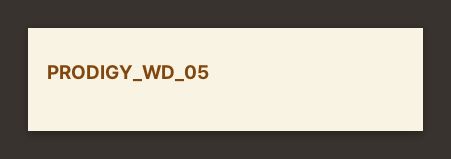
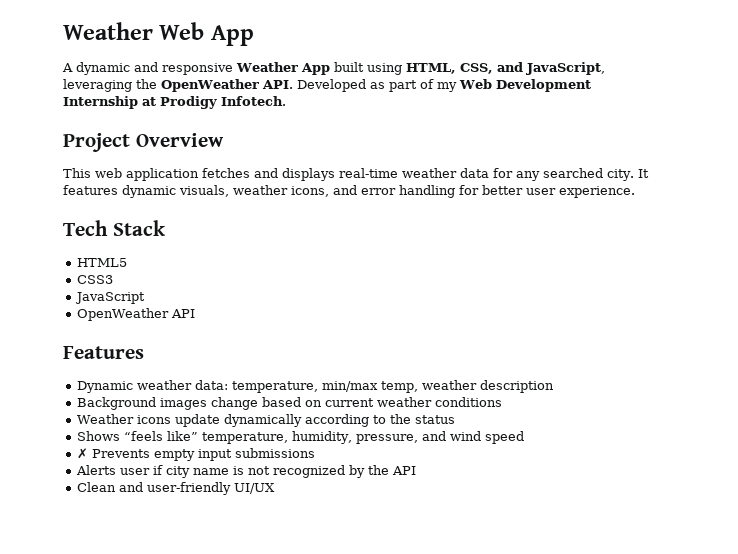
[47,65,209,82] PRODIGY_WD_05 -> [63,22,254,46] [62,62,605,75] [63,79,591,92] [63,96,286,109] [63,133,224,152] [63,168,649,181] [63,185,635,198] [63,220,166,236] [77,258,128,267] [77,275,114,284] [75,292,146,304] [77,308,196,321] [63,346,144,359] [77,380,555,393] [77,397,503,410] [77,414,456,427] [77,431,525,444] [77,448,316,461] [76,465,417,478] [77,482,276,495] Weather Web App // A dynamic and responsive Weather App built using HTML, CSS, and JavaScript, leveraging the OpenWeather API. Developed as part of my Web Development Internship at Prodigy Infotech. // Project Overview // This web application fetches and displays real-time weather data for any searched city. It features dynamic visuals, weather icons, and error handling for better user experience. // Tech Stack // HTML5 // CSS3 // JavaScript // OpenWeather API // Features // Dynamic weather data: temperature, min/max temp, weather description // Background images change based on current weather conditions // Weather icons update dynamically according to the status // Shows “feels like” temperature, humidity, pressure, and wind speed // ✗ Prevents empty input submissions // Alerts user if city name is not recognized by the API // Clean and user-friendly UI/UX

